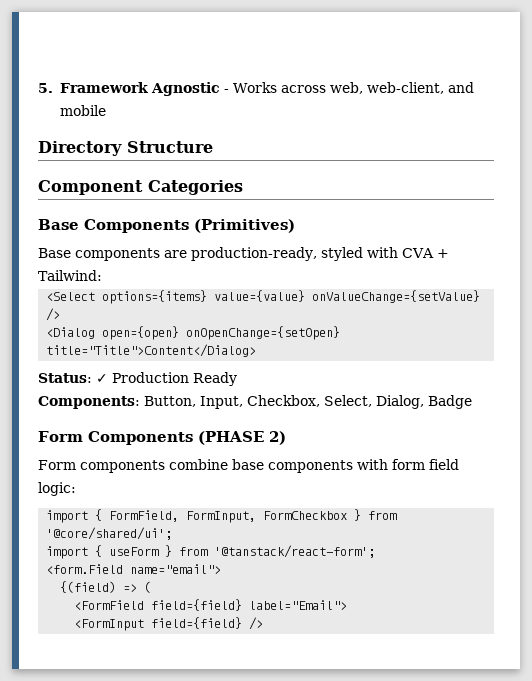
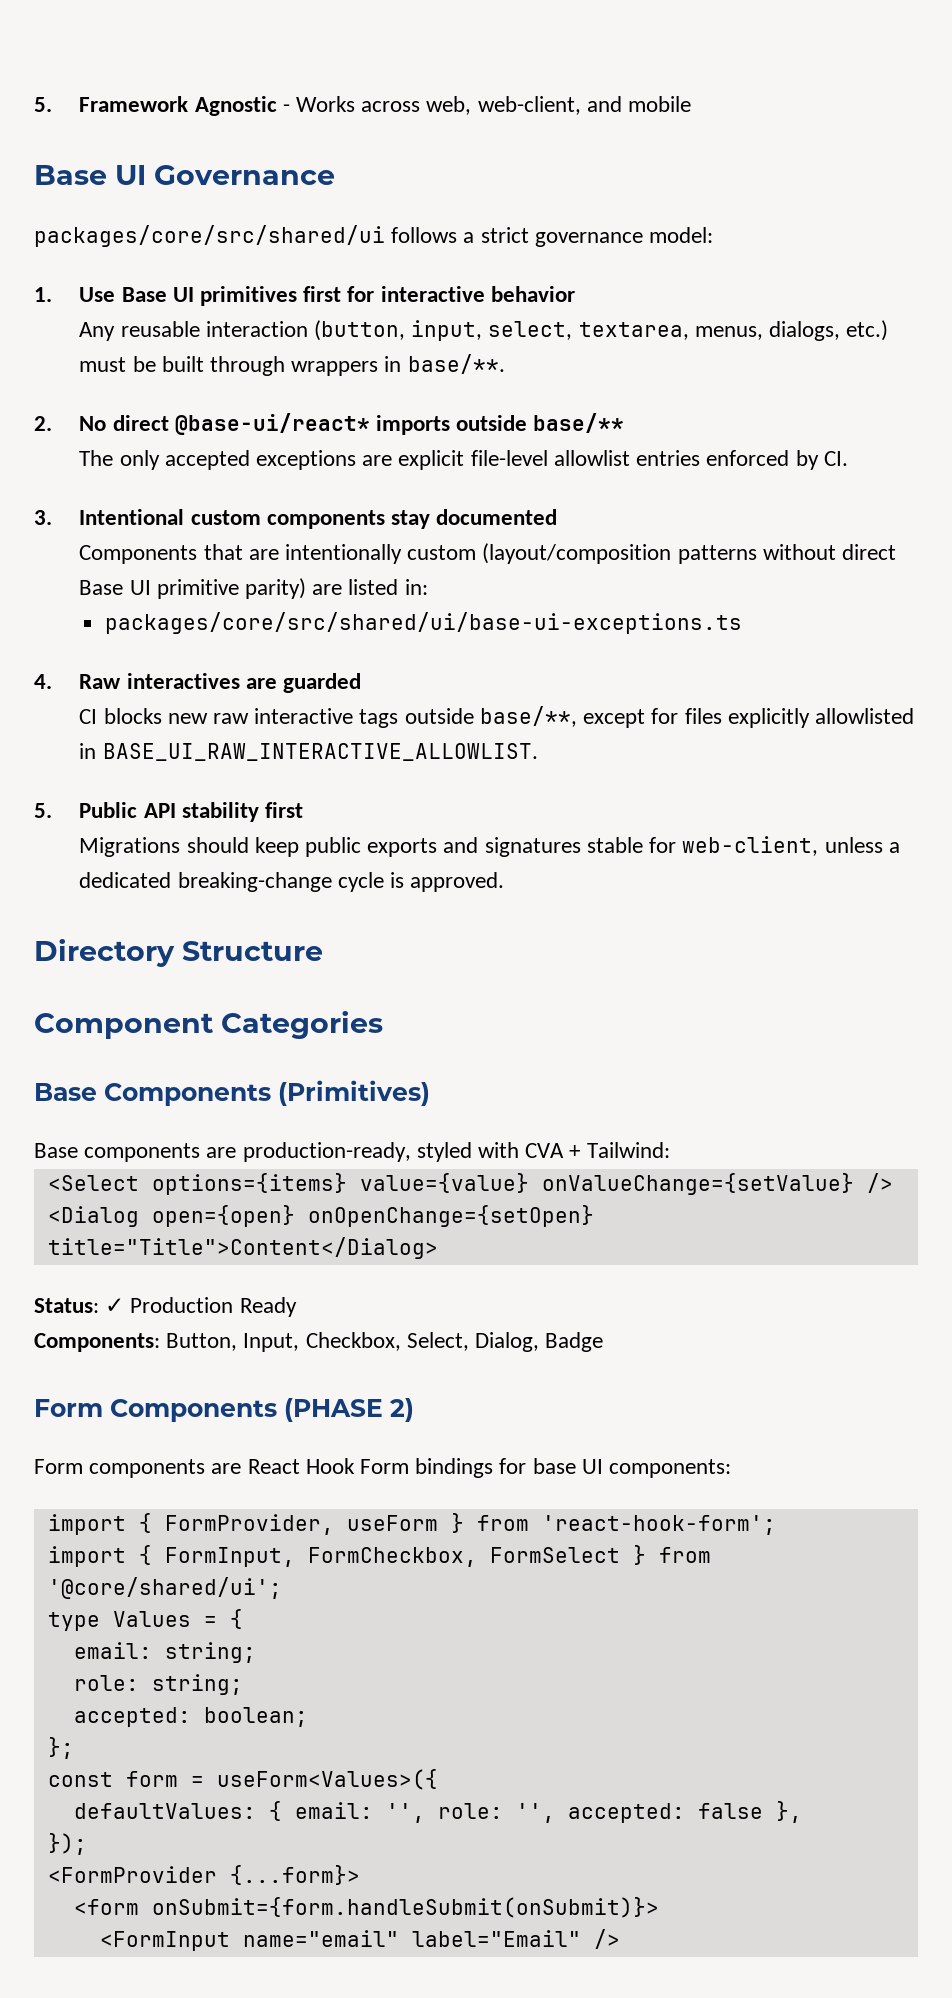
(106, 110) none -> [34,165,335,185] [34,225,714,247] [34,286,575,306] [79,320,889,341] [79,354,505,376] [34,413,625,435] [79,450,848,470] [34,509,558,529] [79,543,897,564] [79,578,428,599] [104,612,742,634] [34,673,362,693] [79,706,914,728] [79,743,538,761] [34,802,304,822] [79,836,900,857] [79,872,505,892] // Base UI Governance // packages/core/src/shared/ui follows a strict governance model: // 1. Use Base UI primitives first for interactive behavior // Any reusable interaction (button, input, select, textarea, menus, dialogs, etc.) must be built through wrappers in base/**. // 2. No direct @base-ui/react* imports outside base/** // The only accepted exceptions are explicit file-level allowlist entries enforced by CI. // 3. Intentional custom components stay documented // Components that are intentionally custom (layout/composition patterns without direct Base UI primitive parity) are listed in: // packages/core/src/shared/ui/base-ui-exceptions.ts // 4. Raw interactives are guarded // CI blocks new raw interactive tags outside base/**, except for files explicitly allowlisted in BASE_UI_RAW_INTERACTIVE_ALLOWLIST. // 5. Public API stability first // Migrations should keep public exports and signatures stable for web-client, unless a dedicated breaking-change cycle is approved.
[169,459,459,473] [38,482,76,496] [46,509,398,523] [46,527,173,540] [46,545,376,559] [46,564,222,574] [60,581,152,593] [74,599,348,611] combine base components with form field logic: // import { FormField, FormInput, FormCheckbox } from '@core/shared/ui'; // import { useForm } from '@tanstack/react-form'; // <form.Field name="email"> // {(field) => ( // <FormField field={field} label="Email"> -> [211,1458,732,1478] [47,1513,776,1535] [47,1545,711,1567] [47,1577,282,1599] [47,1609,243,1631] [73,1642,256,1663] [73,1674,243,1695] [73,1707,308,1727] [47,1737,74,1759] [47,1769,438,1790] [73,1801,802,1823] [47,1833,87,1855] [47,1865,360,1885] [73,1897,659,1918] are React Hook Form bindings for base UI components: // import { FormProvider, useForm } from 'react-hook-form'; // import { FormInput, FormCheckbox, FormSelect } from '@core/shared/ui'; // type Values = { // email: string; // role: string; // accepted: boolean; // }; // const form = useForm<Values>({ // defaultValues: { email: '', role: '', accepted: false }, // }); // <FormProvider {...form}> // <form onSubmit={form.handleSubmit(onSubmit)}>
[151,617,243,629] field={field} -> [242,1930,581,1947] name="email" label="Email"

